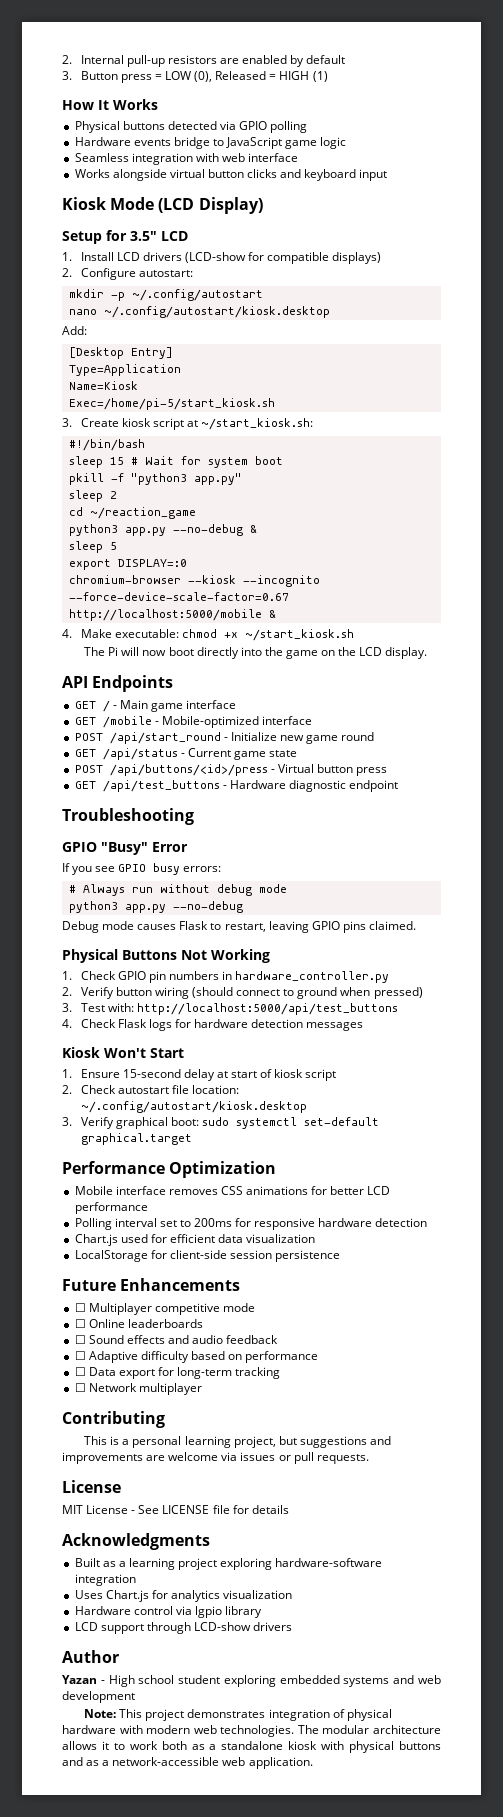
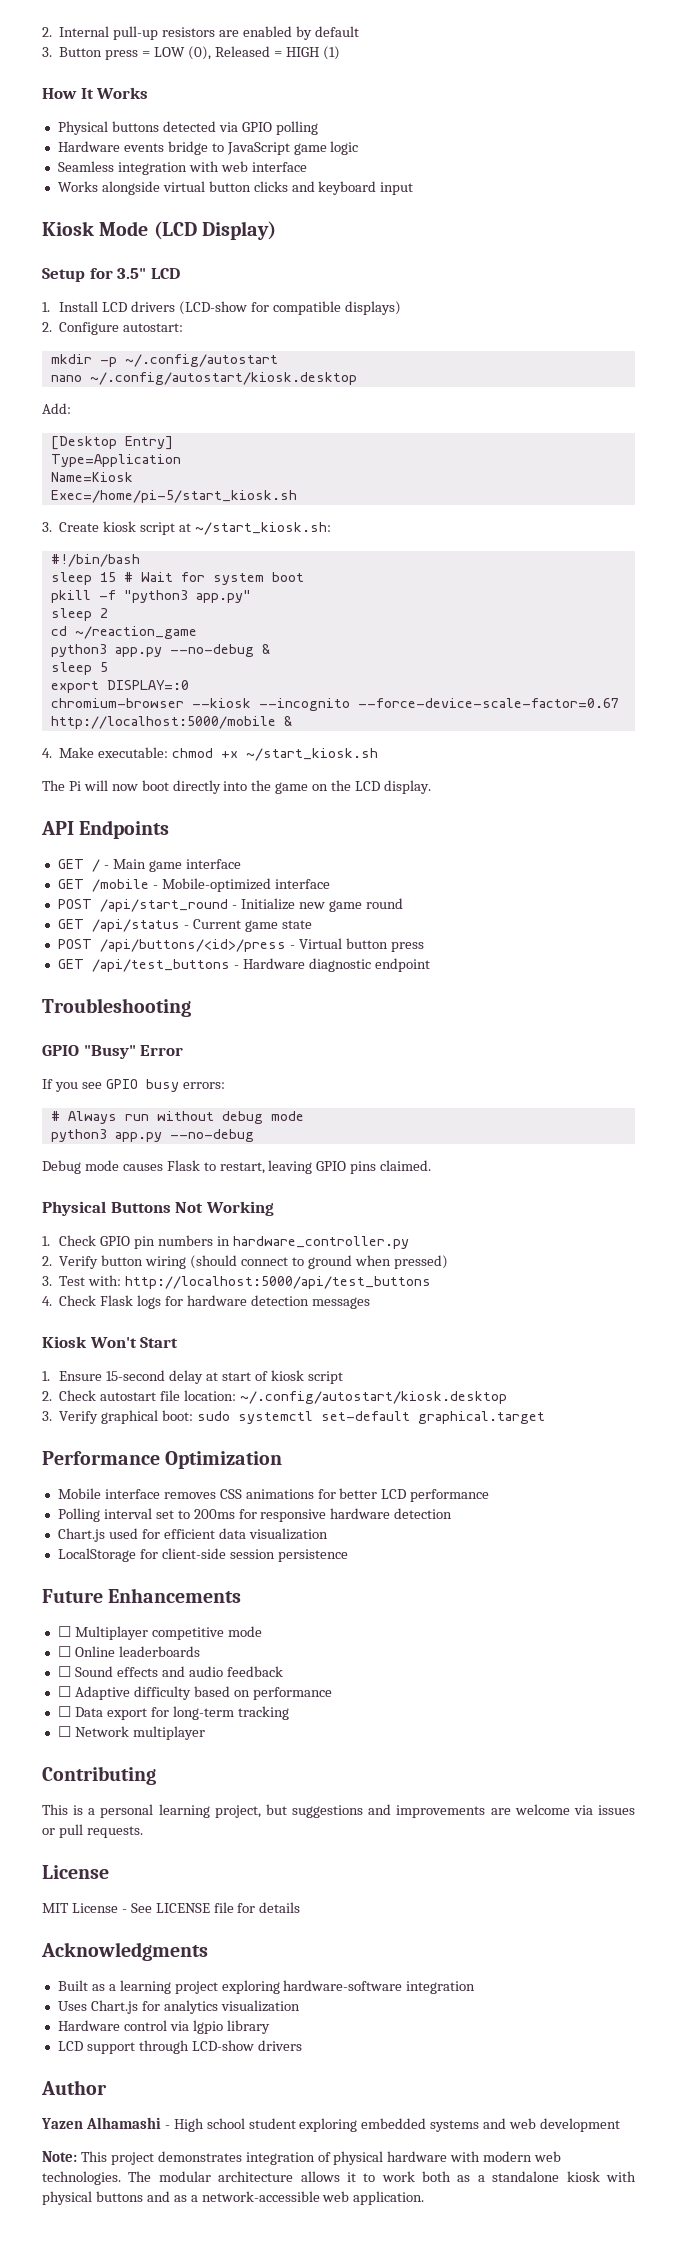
[62,1675,97,1684] Yazan -> [41,2117,161,2129] Yazen Alhamashi

